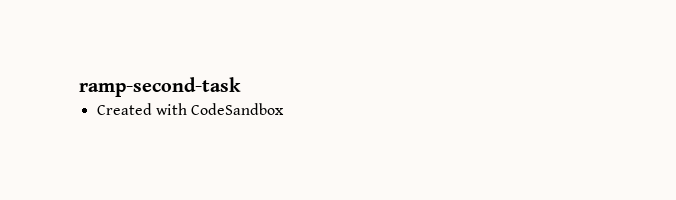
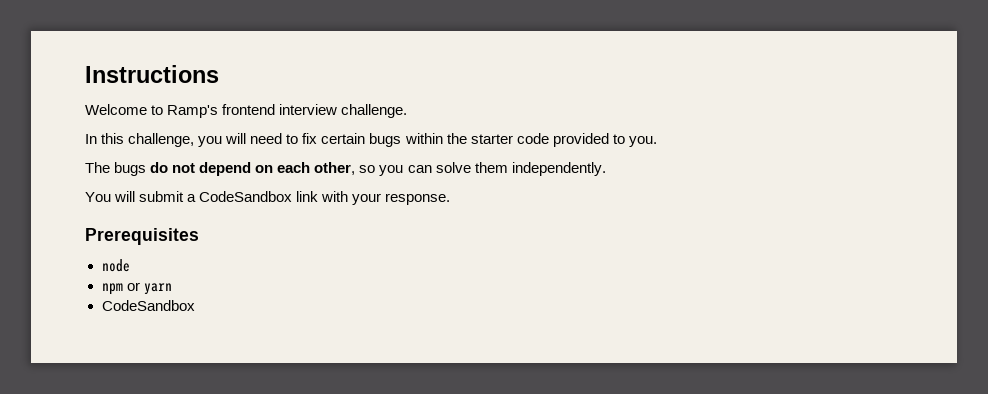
[79,77,241,97] [96,103,187,115] ramp-second-task // Created with -> [85,65,219,83] [85,104,408,118] [85,133,657,147] [85,162,606,176] [85,191,451,205] [85,228,199,245] [101,259,130,272] [101,282,172,295] Instructions // Welcome to Ramp's frontend interview challenge. // In this challenge, you will need to fix certain bugs within the starter code provided to you. // The bugs do not depend on each other, so you can solve them independently. // You will submit a CodeSandbox link with your response. // Prerequisites // node // npm or yarn //

